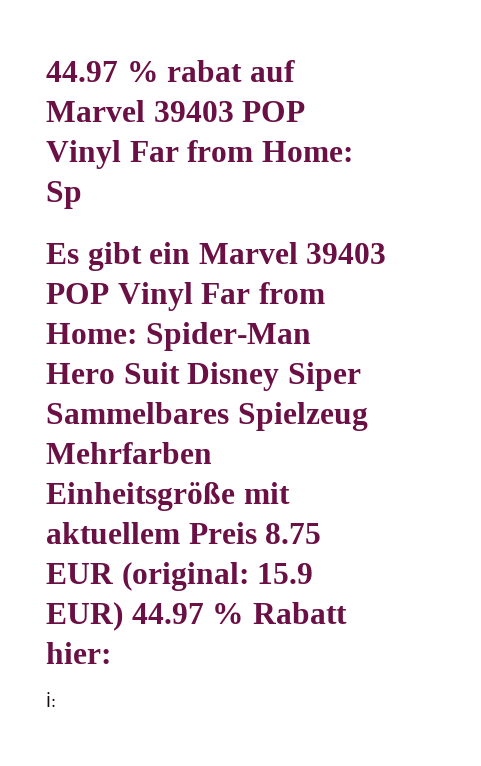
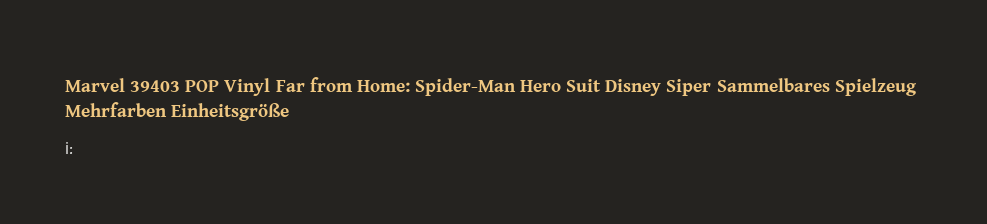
[46,60,295,82] [46,100,306,122] [46,140,353,169] [46,181,82,209] [46,242,191,271] 44.97 % rabat auf Marvel 39403 POP Vinyl Far from Home: Sp // Es gibt ein -> (65, 85) none
[243,482,290,504] [46,522,322,544] [46,562,314,591] [46,602,347,631] [46,642,111,664] mit aktuellem Preis 8.75 EUR (original: 15.9 EUR) 44.97 % Rabatt hier: -> (290, 112) none

